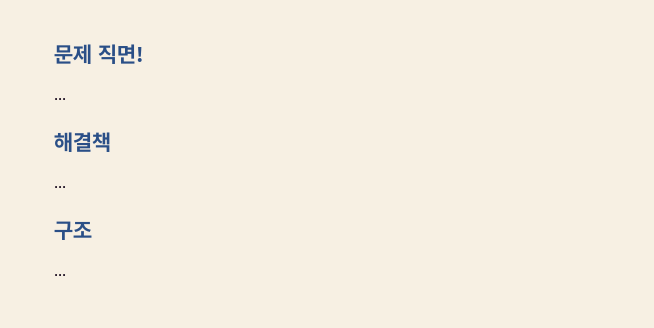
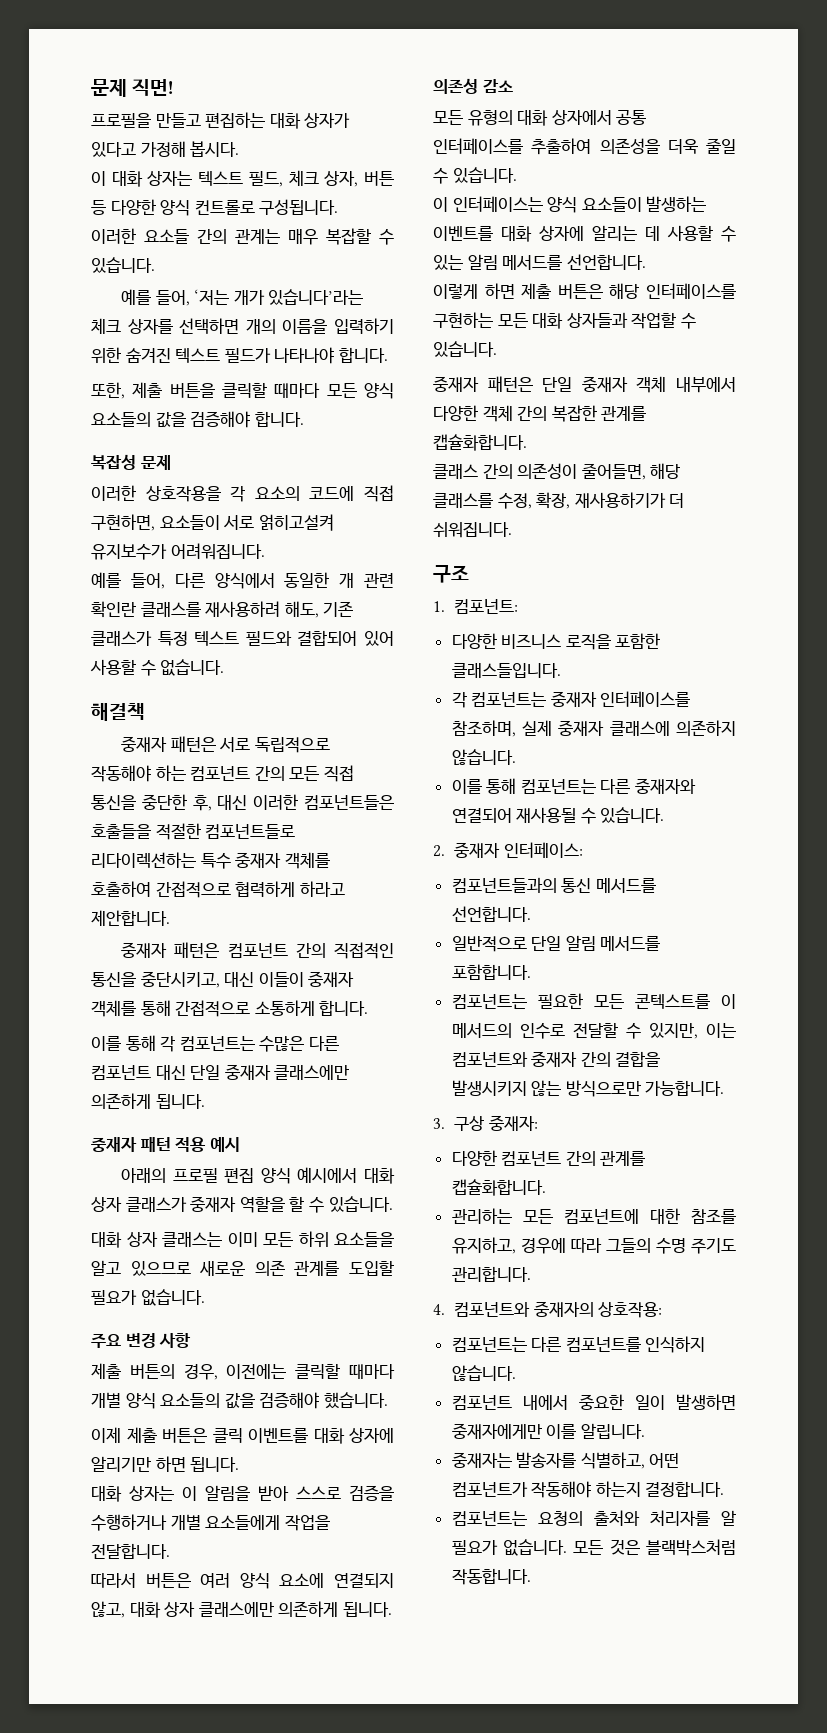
[54,98,66,100] [54,132,111,152] [54,186,66,188] [54,221,92,240] [54,274,66,276] ... // 해결책 // ... // 구조 // ... -> [91,112,351,129] [91,141,240,157] [91,170,395,187] [91,199,339,216] [91,228,394,245] [91,257,155,273] [121,289,364,306] [91,318,394,334] [91,347,388,364] [91,382,394,399] [91,411,304,428] [91,454,171,470] [91,485,394,502] [91,514,334,531] [91,543,265,560] [91,572,394,589] [91,601,354,618] [91,630,394,646] [90,659,225,676] [91,703,145,721] [121,736,330,753] [91,765,354,782] [91,794,394,811] [91,823,296,840] [91,852,330,869] [91,881,345,898] [91,910,170,926] [121,942,394,959] [91,971,355,988] [91,1000,369,1017] [91,1035,339,1052] [91,1064,350,1080] [91,1093,205,1109] [91,1137,240,1152] [121,1167,395,1184] [91,1196,393,1213] [91,1231,394,1248] [91,1260,394,1276] [91,1289,205,1306] [91,1333,192,1348] [91,1363,395,1380] [91,1392,388,1409] [91,1427,394,1444] [91,1456,240,1472] [91,1485,394,1502] [91,1514,330,1531] [91,1543,170,1559] [91,1573,394,1589] [91,1601,392,1618] [433,78,513,94] [433,110,647,126] [433,138,736,155] [433,167,517,184] [433,196,707,213] [433,225,736,242] [433,254,646,270] [433,283,736,299] [433,312,696,329] [433,341,497,357] [433,376,736,393] [433,405,647,422] [433,434,527,451] [433,463,681,480] [433,492,685,509] [433,521,512,538] [433,565,469,583] [433,599,518,614] [451,633,661,650] [451,663,561,678] [451,691,691,708] [451,720,736,737] [451,749,516,765] [451,778,697,794] [451,807,665,824] [433,842,583,858] [451,877,656,893] [451,906,531,922] [451,935,661,952] [451,964,531,980] [451,993,736,1009] [451,1022,736,1039] [451,1051,661,1067] [451,1080,725,1097] [433,1115,538,1131] [451,1150,646,1166] [451,1179,546,1196] [451,1208,736,1224] [451,1237,736,1254] [451,1266,531,1282] [433,1301,663,1318] [451,1336,706,1353] [451,1365,516,1381] [451,1394,736,1410] [451,1423,645,1439] [451,1452,680,1469] [451,1481,725,1498] [451,1510,736,1526] [451,1539,736,1556] [451,1568,531,1585] 프로필을 만들고 편집하는 대화 상자가 있다고 가정해 봅시다. // 이 대화 상자는 텍스트 필드, 체크 상자, 버튼 등 다양한 양식 컨트롤로 구성됩니다. // 이러한 요소들 간의 관계는 매우 복잡할 수 있습니다. // 예를 들어, ‘저는 개가 있습니다’라는 체크 상자를 선택하면 개의 이름을 입력하기 위한 숨겨진 텍스트 필드가 나타나야 합니다. // 또한, 제출 버튼을 클릭할 때마다 모든 양식 요소들의 값을 검증해야 합니다. // 복잡성 문제 // 이러한 상호작용을 각 요소의 코드에 직접 구현하면, 요소들이 서로 얽히고설켜 유지보수가 어려워집니다. // 예를 들어, 다른 양식에서 동일한 개 관련 확인란 클래스를 재사용하려 해도, 기존 클래스가 특정 텍스트 필드와 결합되어 있어 사용할 수 없습니다. // 해결책 // 중재자 패턴은 서로 독립적으로 작동해야 하는 컴포넌트 간의 모든 직접 통신을 중단한 후, 대신 이러한 컴포넌트들은 호출들을 적절한 컴포넌트들로 리다이렉션하는 특수 중재자 객체를 호출하여 간접적으로 협력하게 하라고 제안합니다. // 중재자 패턴은 컴포넌트 간의 직접적인 통신을 중단시키고, 대신 이들이 중재자 객체를 통해 간접적으로 소통하게 합니다. // 이를 통해 각 컴포넌트는 수많은 다른 컴포넌트 대신 단일 중재자 클래스에만 의존하게 됩니다. // 중재자 패턴 적용 예시 // 아래의 프로필 편집 양식 예시에서 대화 상자 클래스가 중재자 역할을 할 수 있습니다. // 대화 상자 클래스는 이미 모든 하위 요소들을 알고 있으므로 새로운 의존 관계를 도입할 필요가 없습니다. // 주요 변경 사항 // 제출 버튼의 경우, 이전에는 클릭할 때마다 개별 양식 요소들의 값을 검증해야 했습니다. // 이제 제출 버튼은 클릭 이벤트를 대화 상자에 알리기만 하면 됩니다. // 대화 상자는 이 알림을 받아 스스로 검증을 수행하거나 개별 요소들에게 작업을 전달합니다. // 따라서 버튼은 여러 양식 요소에 연결되지 않고, 대화 상자 클래스에만 의존하게 됩니다. // 의존성 감소 // 모든 유형의 대화 상자에서 공통 인터페이스를 추출하여 의존성을 더욱 줄일 수 있습니다. // 이 인터페이스는 양식 요소들이 발생하는 이벤트를 대화 상자에 알리는 데 사용할 수 있는 알림 메서드를 선언합니다. // 이렇게 하면 제출 버튼은 해당 인터페이스를 구현하는 모든 대화 상자들과 작업할 수 있습니다. // 중재자 패턴은 단일 중재자 객체 내부에서 다양한 객체 간의 복잡한 관계를 캡슐화합니다. // 클래스 간의 의존성이 줄어들면, 해당 클래스를 수정, 확장, 재사용하기가 더 쉬워집니다. // 구조 // 1. 컴포넌트: // 다양한 비즈니스 로직을 포함한 클래스들입니다. // 각 컴포넌트는 중재자 인터페이스를 참조하며, 실제 중재자 클래스에 의존하지 않습니다. // 이를 통해 컴포넌트는 다른 중재자와 연결되어 재사용될 수 있습니다. // 2. 중재자 인터페이스: // 컴포넌트들과의 통신 메서드를 선언합니다. // 일반적으로 단일 알림 메서드를 포함합니다. // 컴포넌트는 필요한 모든 콘텍스트를 이 메서드의 인수로 전달할 수 있지만, 이는 컴포넌트와 중재자 간의 결합을 발생시키지 않는 방식으로만 가능합니다. // 3. 구상 중재자: // 다양한 컴포넌트 간의 관계를 캡슐화합니다. // 관리하는 모든 컴포넌트에 대한 참조를 유지하고, 경우에 따라 그들의 수명 주기도 관리합니다. // 4. 컴포넌트와 중재자의 상호작용: // 컴포넌트는 다른 컴포넌트를 인식하지 않습니다. // 컴포넌트 내에서 중요한 일이 발생하면 중재자에게만 이를 알립니다. // 중재자는 발송자를 식별하고, 어떤 컴포넌트가 작동해야 하는지 결정합니다. // 컴포넌트는 요청의 출처와 처리자를 알 필요가 없습니다. 모든 것은 블랙박스처럼 작동합니다.

